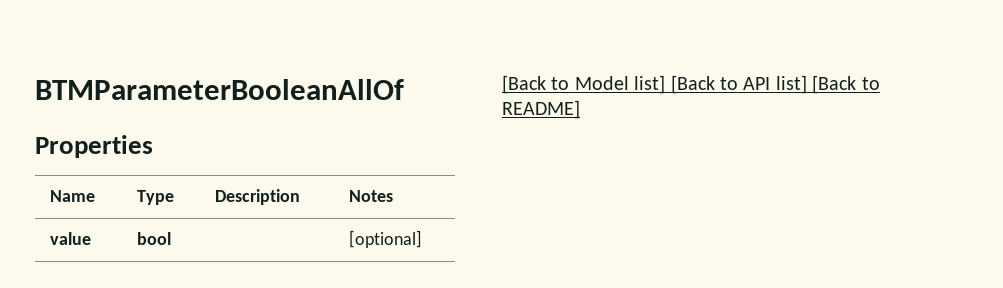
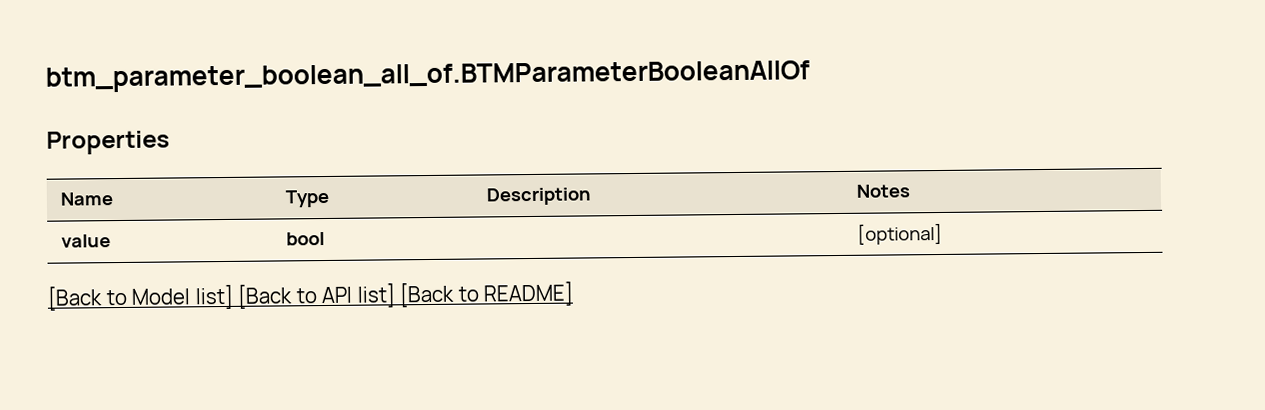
[35,79,404,100] BTMParameterBooleanAllOf -> [45,60,810,93] btm_parameter_boolean_all_of.BTMParameterBooleanAllOf

